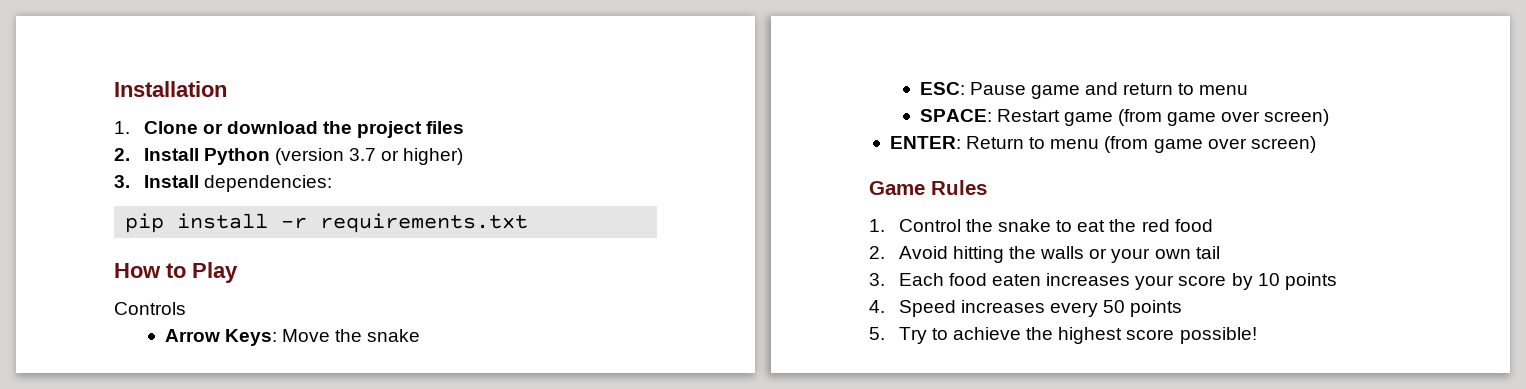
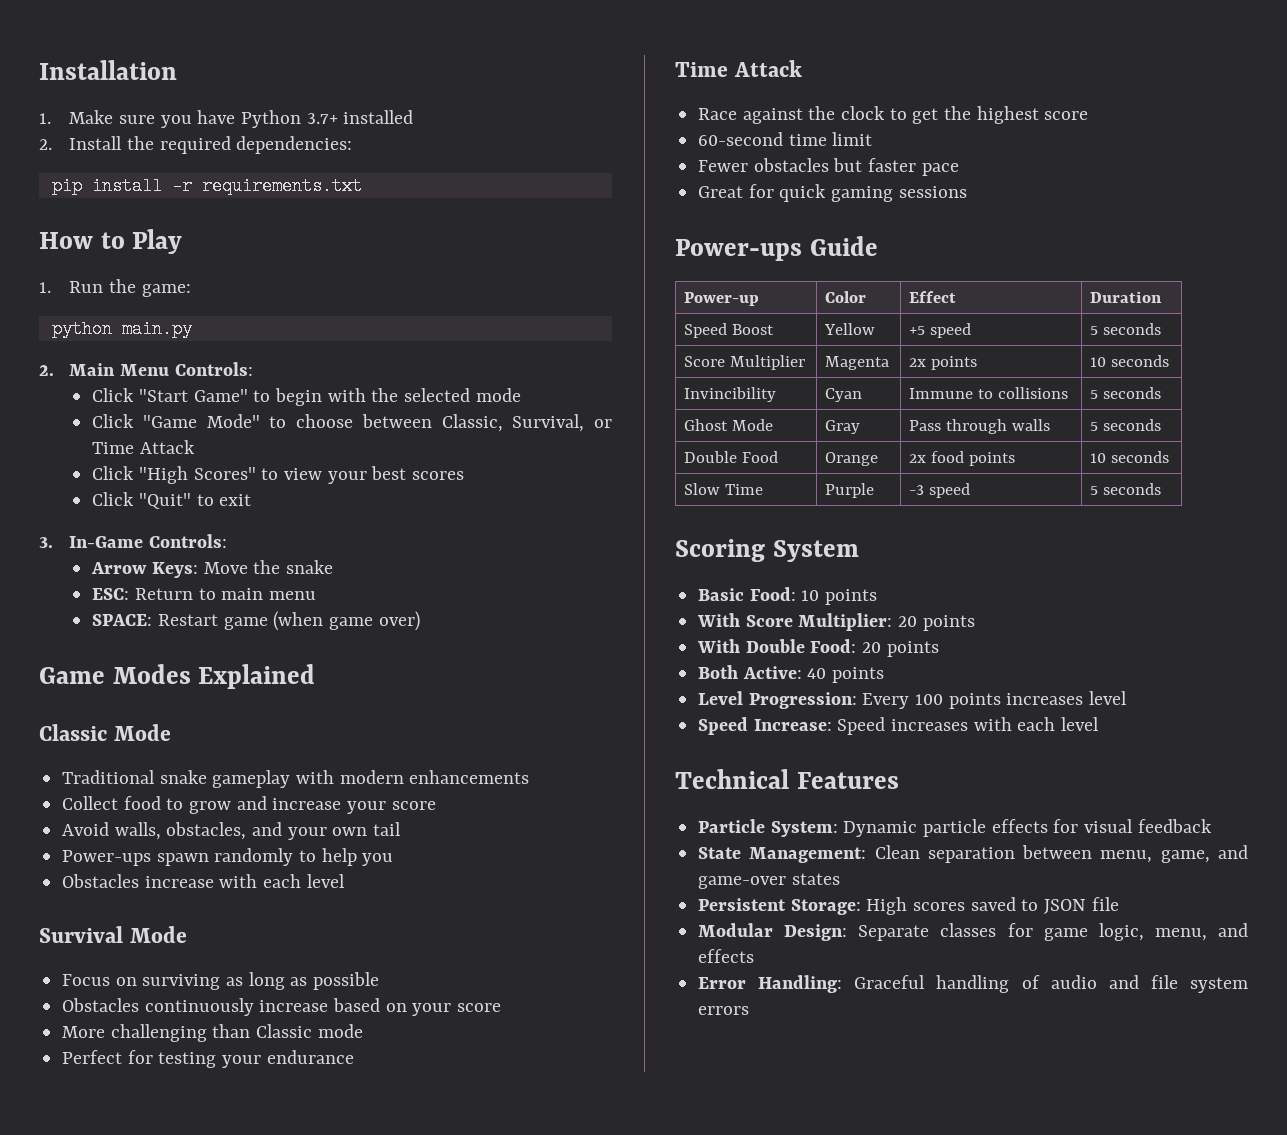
[143,121,465,138] [114,148,464,165] [114,175,199,188] Clone or download the project files // 2. Install Python (version 3.7 or higher) // 3. Install -> [69,110,414,128] [39,136,231,154] Make sure you have Python 3.7+ installed // 2. Install the required
[114,302,186,315] Controls -> [39,279,191,297] [51,320,192,338] [39,362,253,376] [92,388,521,406] [92,414,612,432] [92,440,196,454] [92,466,465,484] [92,492,252,509] [39,534,227,548] 1. Run the game: // python main.py // 2. Main Menu Controls: // Click "Start Game" to begin with the selected mode // Click "Game Mode" to choose between Classic, Survival, or Time Attack // Click "High Scores" to view your best scores // Click "Quit" to exit // 3. In-Game Controls:
[969,82,1195,99] Pause game and return to -> [135,588,264,600] Return to main
[1118,109,1330,126] [889,136,1316,153] [869,180,987,195] [869,219,1213,232] [869,246,1220,263] [869,273,1337,290] [869,300,1183,317] [869,327,1257,344] (from game over screen) // ENTER: Return to menu (from game over screen) // Game Rules // 1. Control the snake to eat the red food // 2. Avoid hitting the walls or your own tail // 3. Each food eaten increases your score by 10 points // 4. Speed increases every 50 points // 5. Try to achieve the highest score possible! -> [273,611,420,631] [39,664,316,689] [39,724,171,741] [62,770,530,788] [62,796,436,814] [62,822,402,840] [62,848,394,866] [62,874,345,888] [39,926,187,943] [62,972,380,990] [62,998,502,1016] [62,1024,363,1042] [62,1050,354,1068] [675,60,802,77] [698,106,1089,124] [698,132,873,146] [698,158,959,176] [698,184,967,202] [675,236,878,261] [684,292,760,306] [825,291,867,303] [909,291,957,303] [1090,291,1163,303] [684,323,775,338] [824,323,876,335] [909,323,972,338] [1090,323,1162,335] [684,355,806,370] [825,356,890,370] [909,356,978,370] [1090,355,1170,367] [684,387,777,402] [825,388,863,402] [909,387,1069,399] [1090,387,1162,399] [684,419,774,431] [825,420,861,434] [909,419,1051,434] [1090,419,1162,431] [684,451,779,463] [825,452,879,466] [909,451,1016,466] [1090,451,1170,463] [684,483,764,495] [825,483,875,498] [909,483,971,498] [1090,483,1162,495] [675,539,859,562] [698,587,878,605] [697,613,975,631] [697,639,939,657] [698,665,885,683] [698,691,1128,709] [698,717,1100,735] [675,769,899,789] [698,819,1212,837] [698,845,1248,863] [698,873,840,889] [698,897,1119,915] [698,923,1248,941] [698,949,755,963] [698,975,1248,993] [698,1006,750,1015] (when game over) // Game Modes Explained // Classic Mode // Traditional snake gameplay with modern enhancements // Collect food to grow and increase your score // Avoid walls, obstacles, and your own tail // Power-ups spawn randomly to help you // Obstacles increase with each level // Survival Mode // Focus on surviving as long as possible // Obstacles continuously increase based on your score // More challenging than Classic mode // Perfect for testing your endurance // Time Attack // Race against the clock to get the highest score // 60-second time limit // Fewer obstacles but faster pace // Great for quick gaming sessions // Power-ups Guide // Power-up | Color | Effect | Duration // Speed Boost | Yellow | +5 speed | 5 seconds // Score Multiplier | Magenta | 2x points | 10 seconds // Invincibility | Cyan | Immune to collisions | 5 seconds // Ghost Mode | Gray | Pass through walls | 5 seconds // Double Food | Orange | 2x food points | 10 seconds // Slow Time | Purple | -3 speed | 5 seconds // Scoring System // Basic Food: 10 points // With Score Multiplier: 20 points // With Double Food: 20 points // Both Active: 40 points // Level Progression: Every 100 points increases level // Speed Increase: Speed increases with each level // Technical Features // Particle System: Dynamic particle effects for visual feedback // State Management: Clean separation between menu, game, and game-over states // Persistent Storage: High scores saved to JSON file // Modular Design: Separate classes for game logic, menu, and effects // Error Handling: Graceful handling of audio and file system errors

